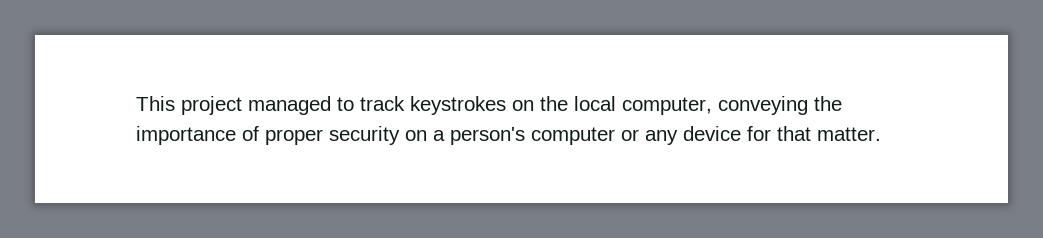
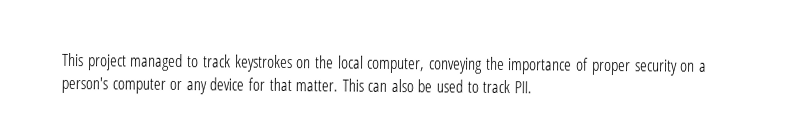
(881, 134) none -> [341,78,532,94] This can also be used to track PII.

